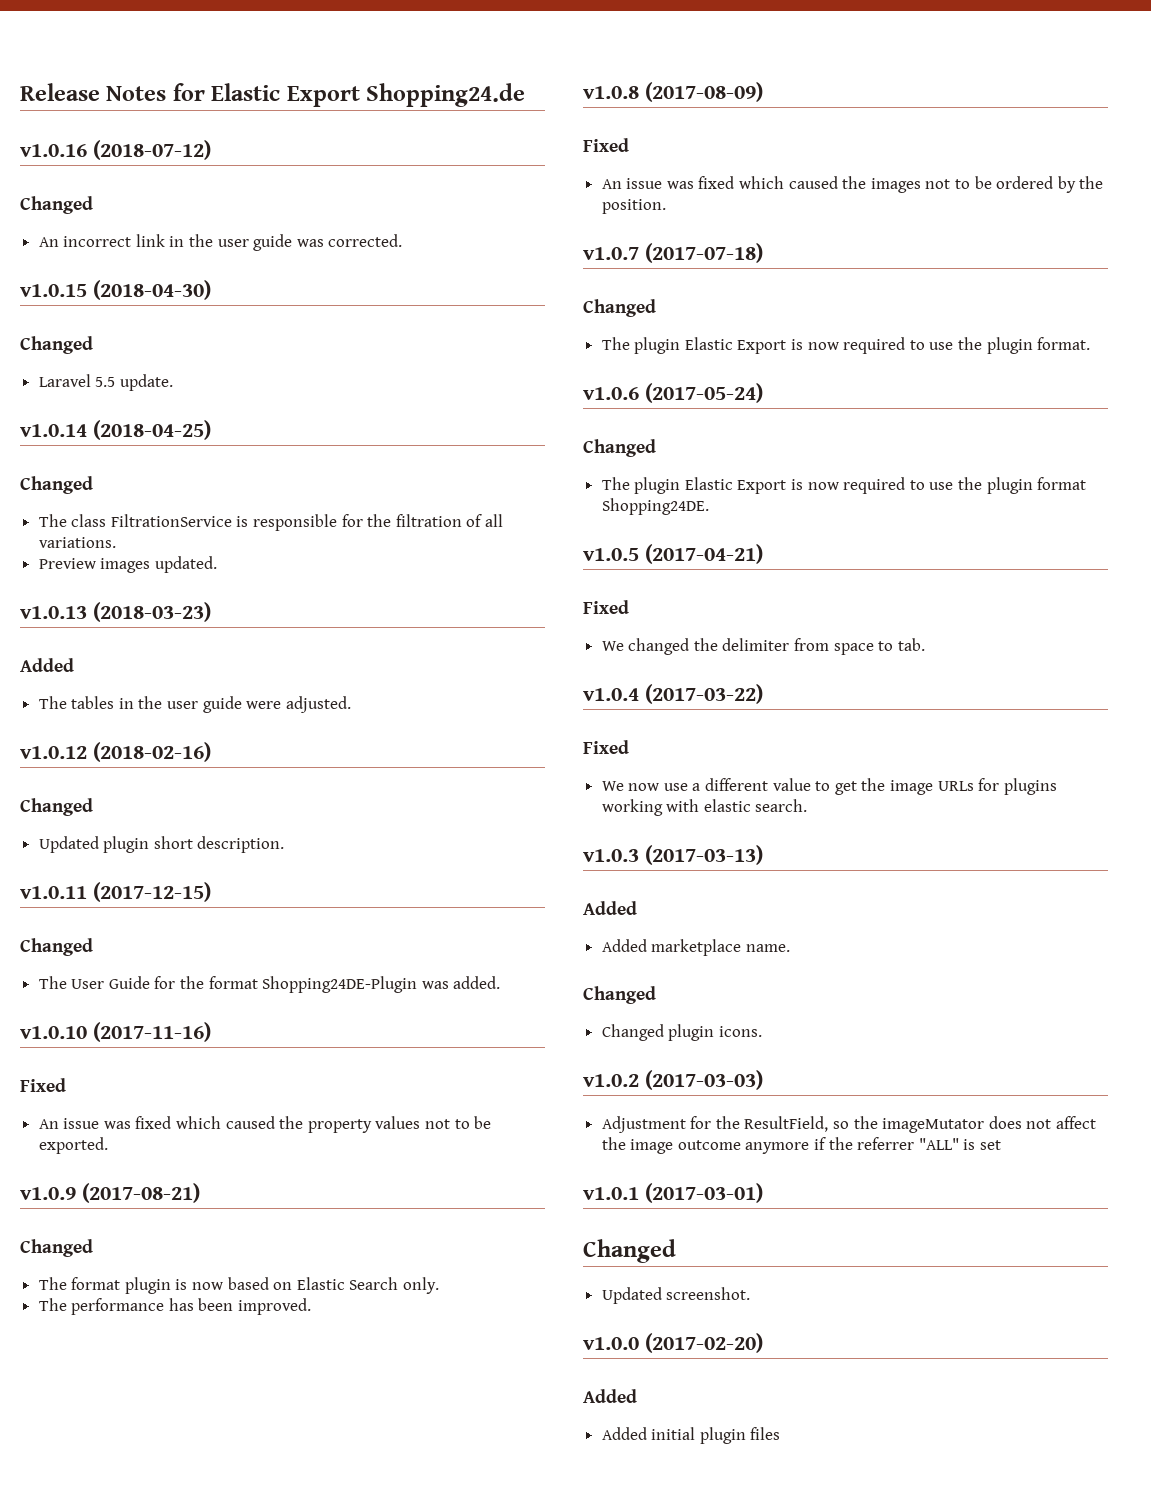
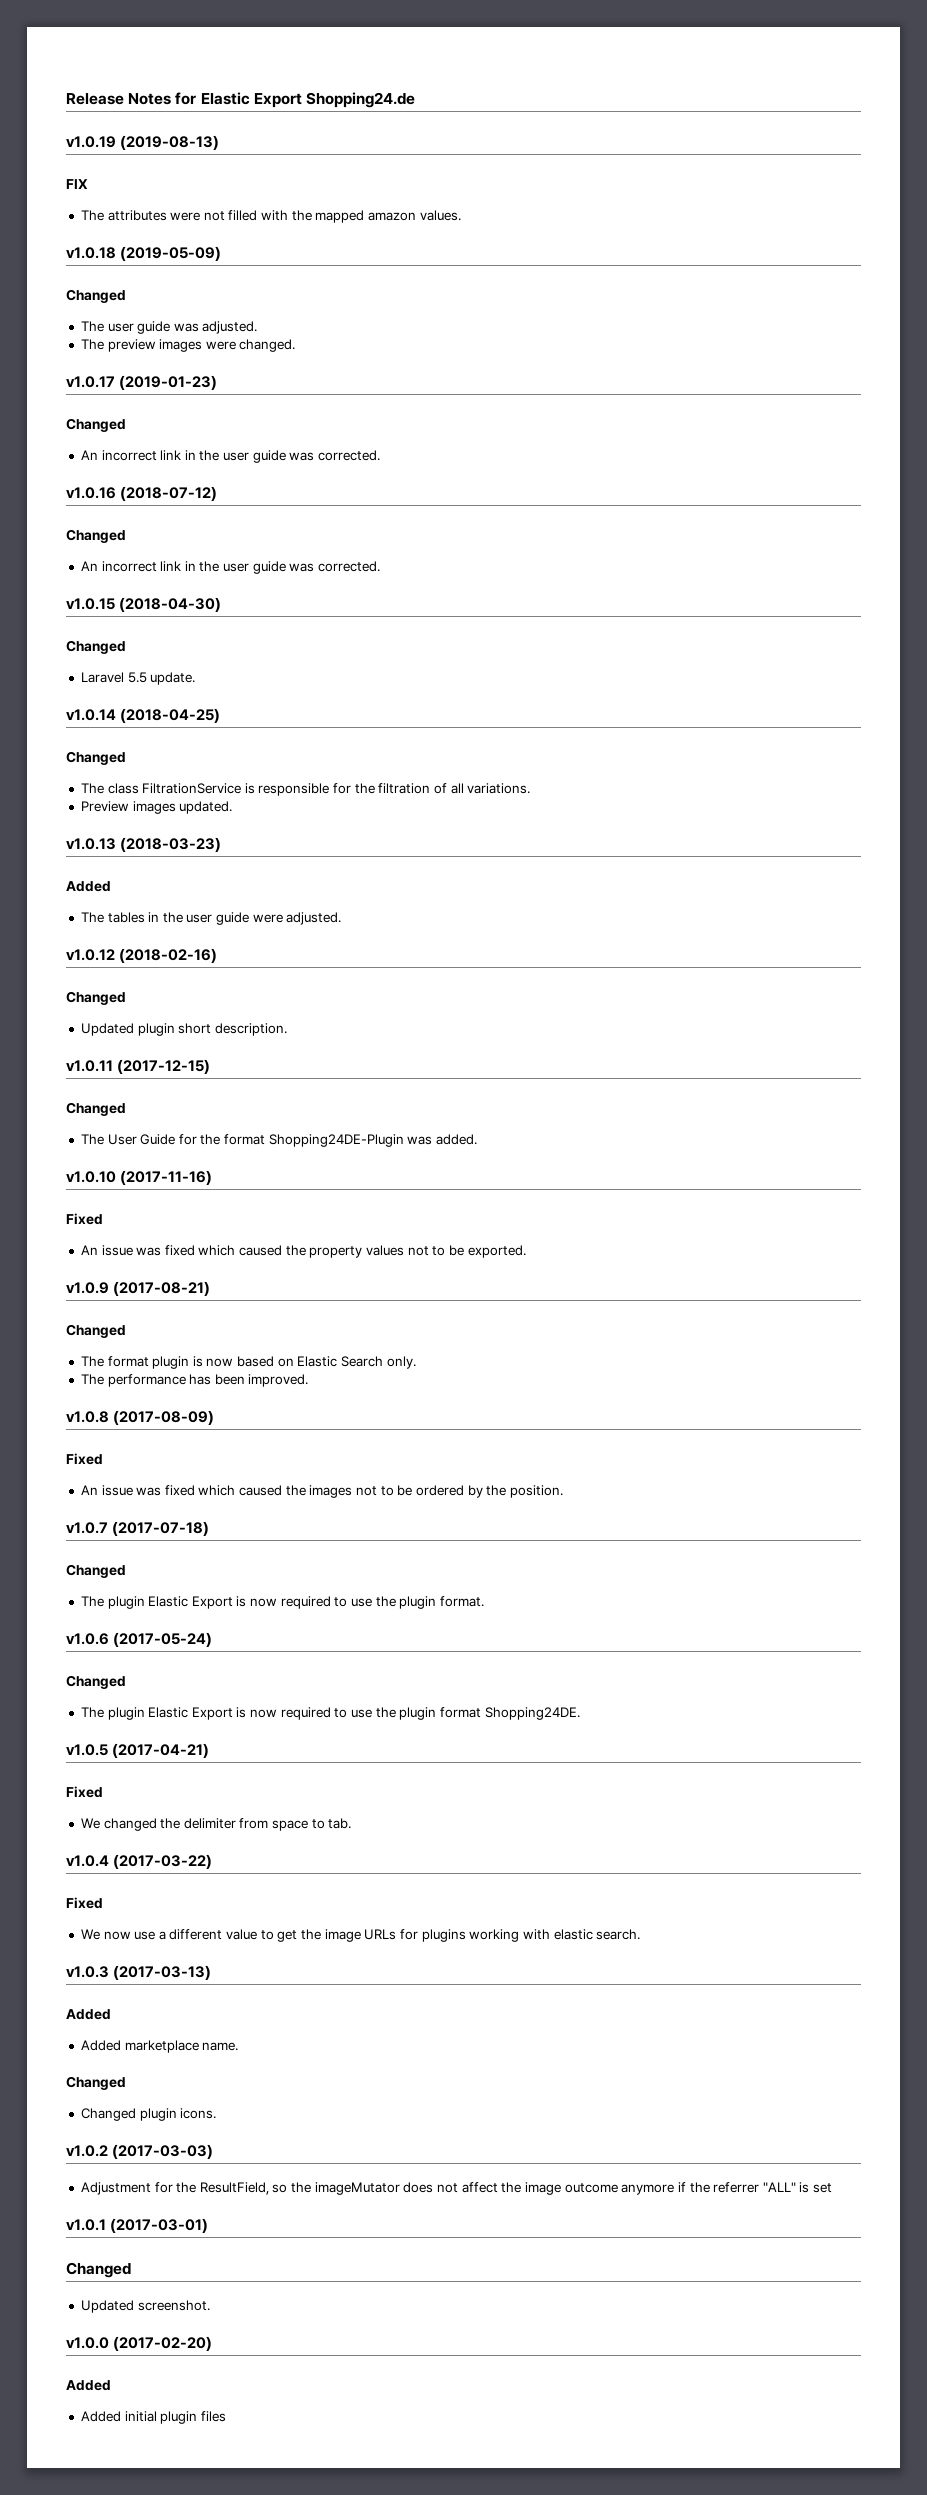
(526, 95) none -> [66,135,220,150] [66,179,88,189] [80,210,461,223] [66,246,222,261] [66,289,126,303] [80,321,258,334] [80,339,296,352] [66,375,218,390] [66,418,126,432] [80,450,381,463] // v1.0.19 (2019-08-13) // FIX // The attributes were not filled with the mapped amazon values. // v1.0.18 (2019-05-09) // Changed // The user guide was adjusted. // The preview images were changed. // v1.0.17 (2019-01-23) // Changed // An incorrect link in the user guide was corrected.

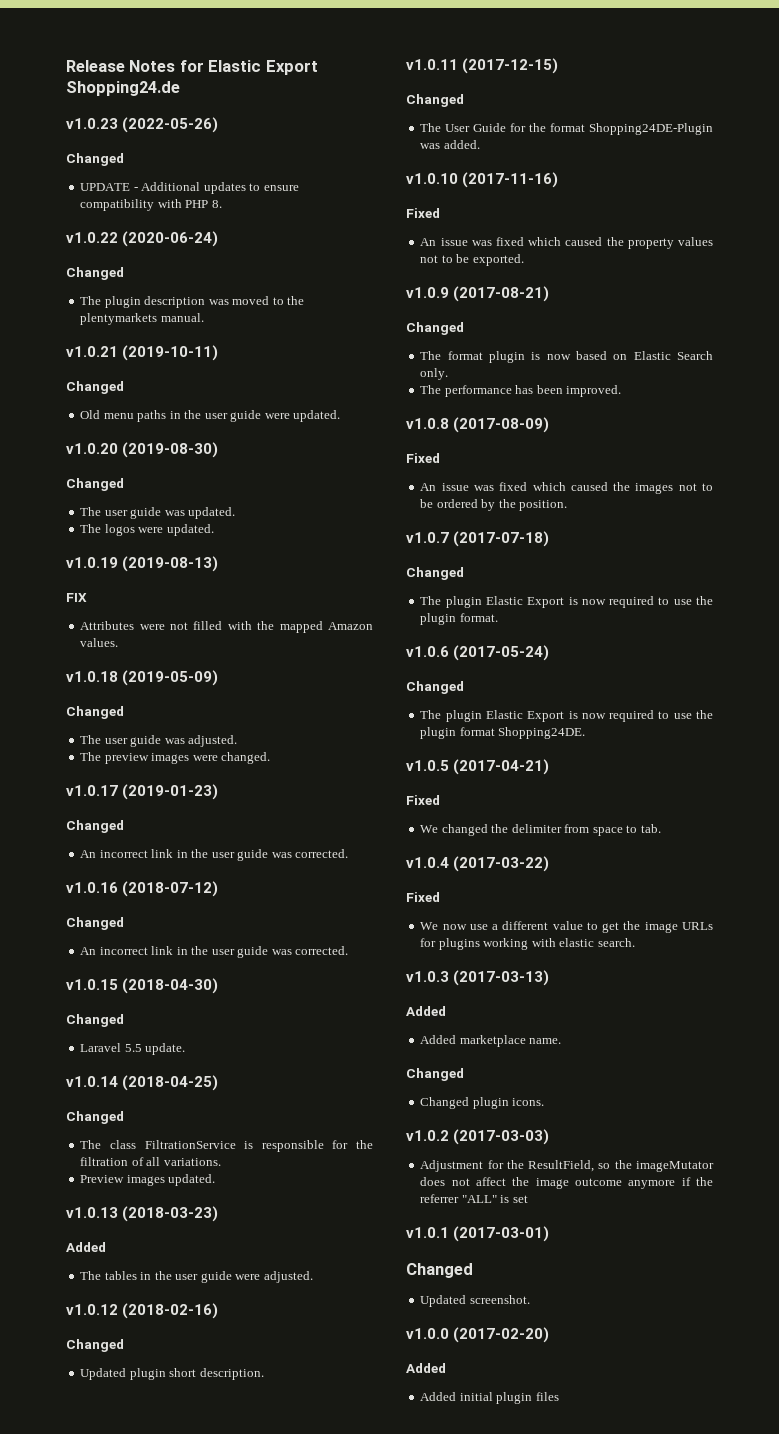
(415, 100) none -> [66,117,219,133] [66,153,124,166] [80,182,299,194] [80,199,222,211] [66,231,219,247] [66,267,124,280] [80,296,305,308] [80,313,204,325] [66,345,219,361] [66,381,124,394] [80,410,341,422] [66,442,219,458] [66,478,124,491] [80,507,236,519] [80,524,214,536] // v1.0.23 (2022-05-26) // Changed // UPDATE - Additional updates to ensure compatibility with PHP 8. // v1.0.22 (2020-06-24) // Changed // The plugin description was moved to the plentymarkets manual. // v1.0.21 (2019-10-11) // Changed // Old menu paths in the user guide were updated. // v1.0.20 (2019-08-30) // Changed // The user guide was updated. // The logos were updated.
[80,210,167,221] The attributes -> [80,621,135,630] Attributes
[368,212,417,221] amazon -> [327,622,373,630] Amazon

